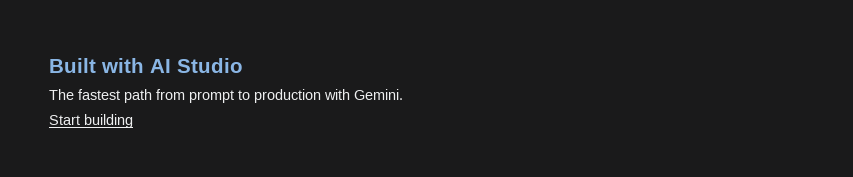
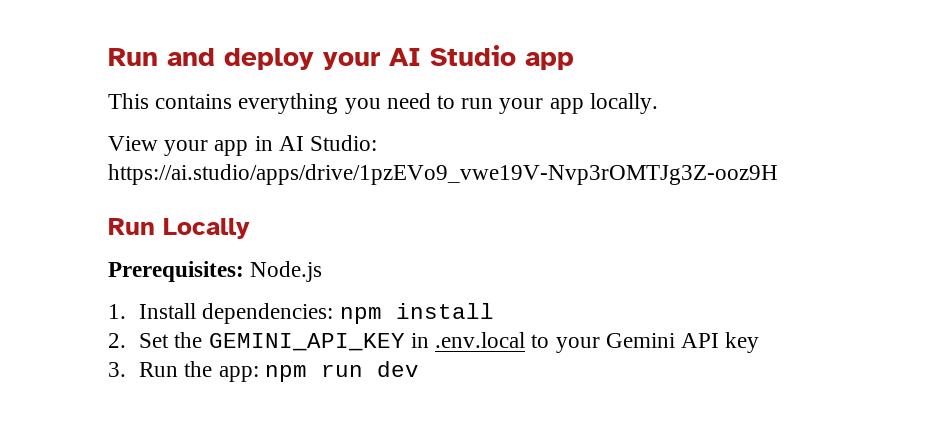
[49,58,243,73] [49,89,403,103] [49,114,133,128] Built with AI Studio // The fastest path from prompt to production with Gemini. // Start building -> [108,45,574,70] [108,93,658,114] [108,135,378,156] [108,164,778,185] [108,218,250,239] [108,261,323,282] [108,303,494,324] [108,332,760,353] [108,361,419,382] Run and deploy your AI Studio app // This contains everything you need to run your app locally. // View your app in AI Studio: https://ai.studio/apps/drive/1pzEVo9_vwe19V-Nvp3rOMTJg3Z-ooz9H // Run Locally // Prerequisites: Node.js // 1. Install dependencies: npm install // 2. Set the GEMINI_API_KEY in .env.local to your Gemini API key // 3. Run the app: npm run dev

